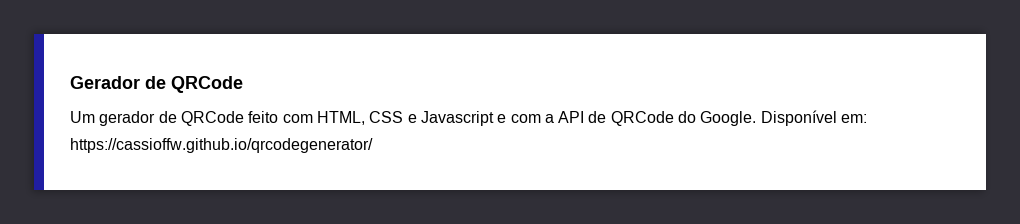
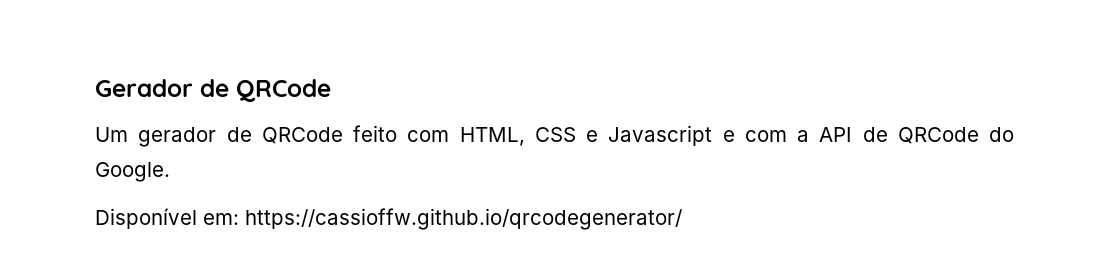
(757, 118) none -> (170, 172) //

